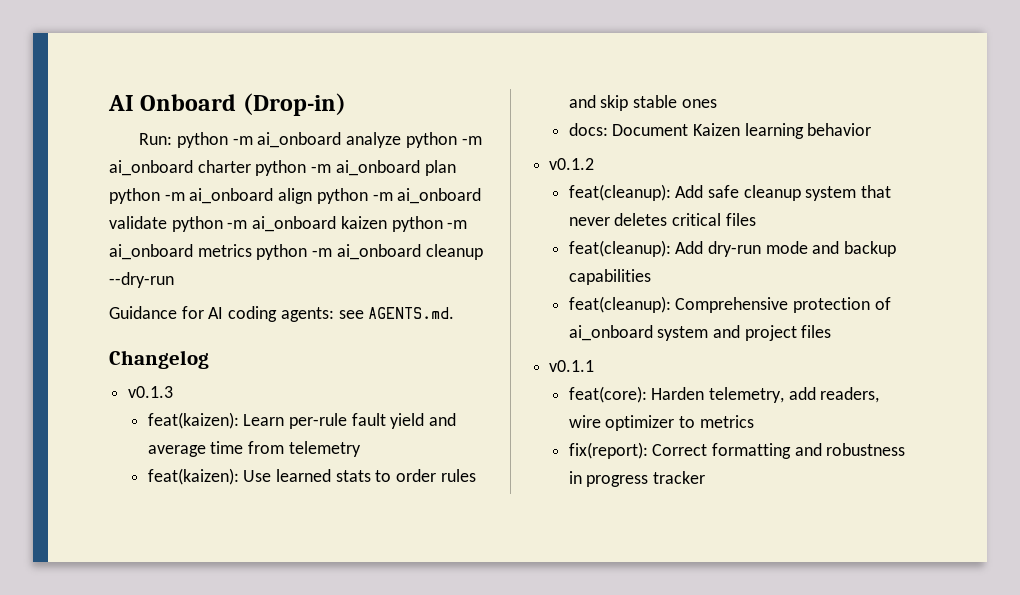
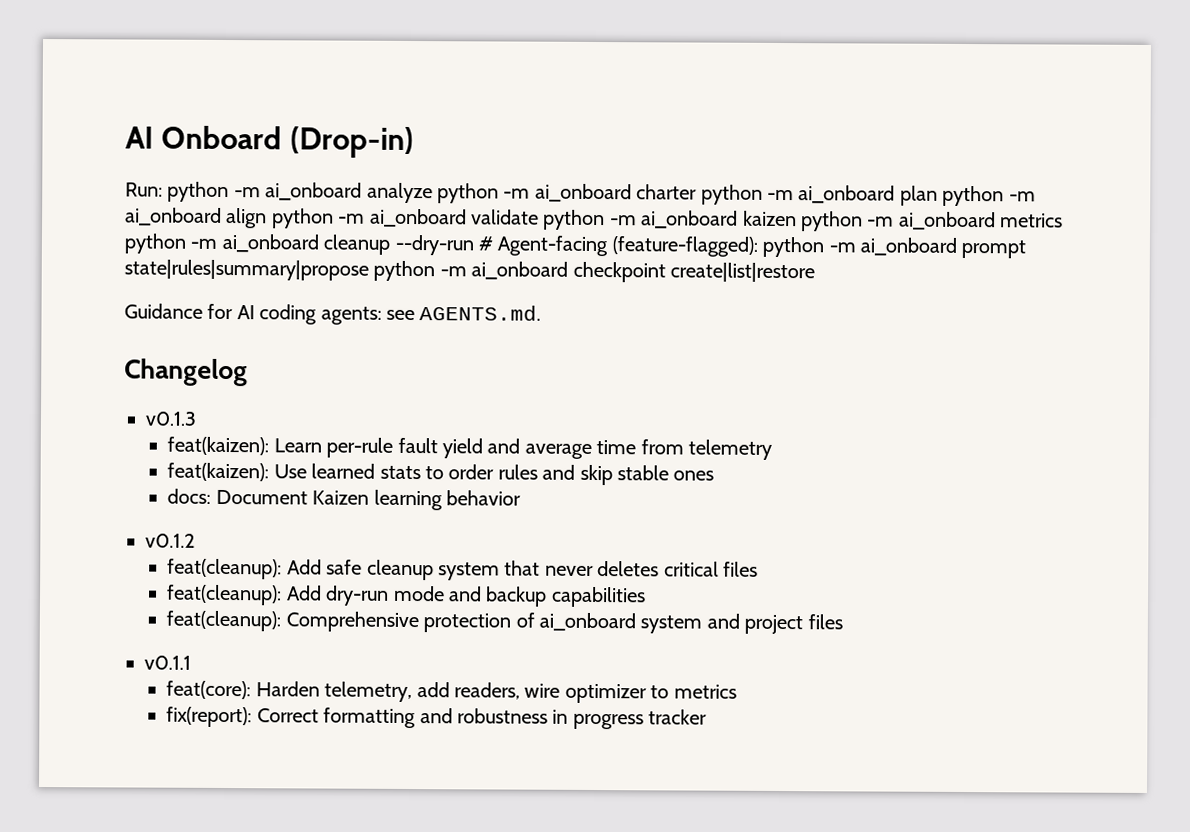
(174, 280) none -> [478,235,1027,259] [124,259,815,283] # Agent-facing (feature-flagged): python -m ai_onboard prompt state|rules|summary|propose python -m ai_onboard checkpoint create|list|restore

